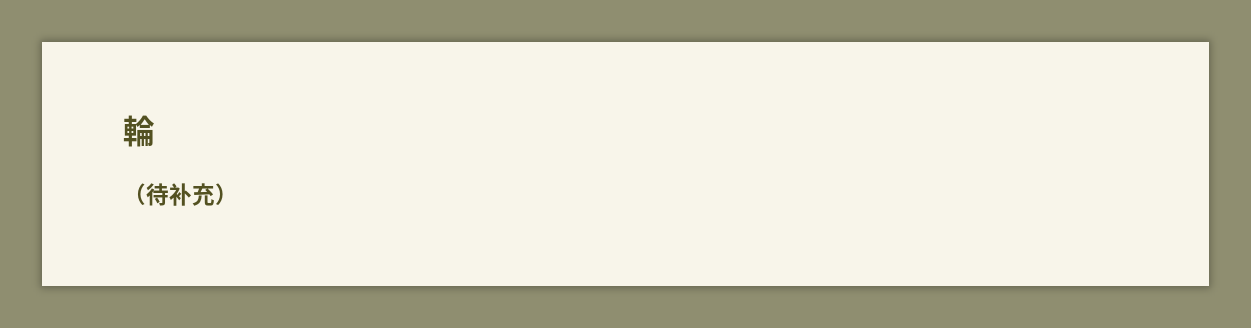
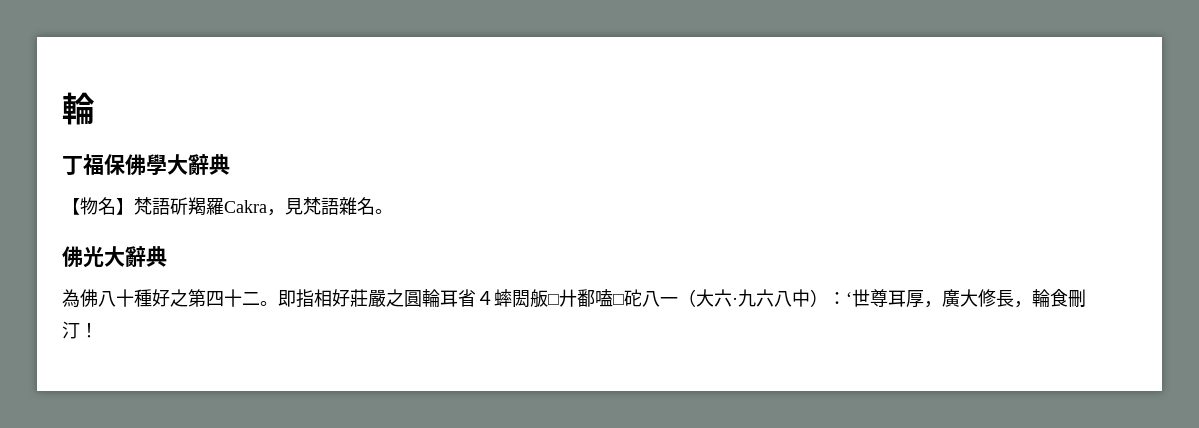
[123,183,238,206] （待补充） -> [62,154,230,176] [62,197,393,216] [62,246,167,268] [62,289,1086,308] [62,321,98,339] 丁福保佛學大辭典 // 【物名】梵語斫羯羅Cakra，見梵語雜名。 // 佛光大辭典 // 為佛八十種好之第四十二。即指相好莊嚴之圓輪耳省４蟀閎舨□廾鄱嗑□砣八一（大六·九六八中）：‘世尊耳厚，廣大修長，輪食刪汀！

